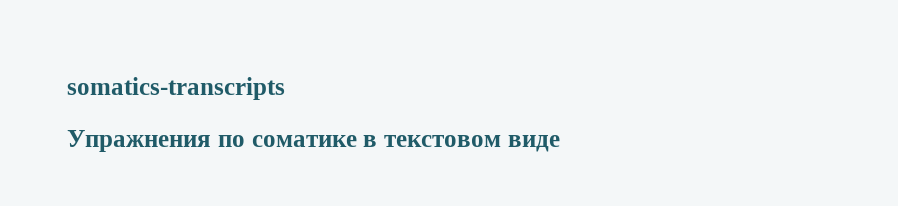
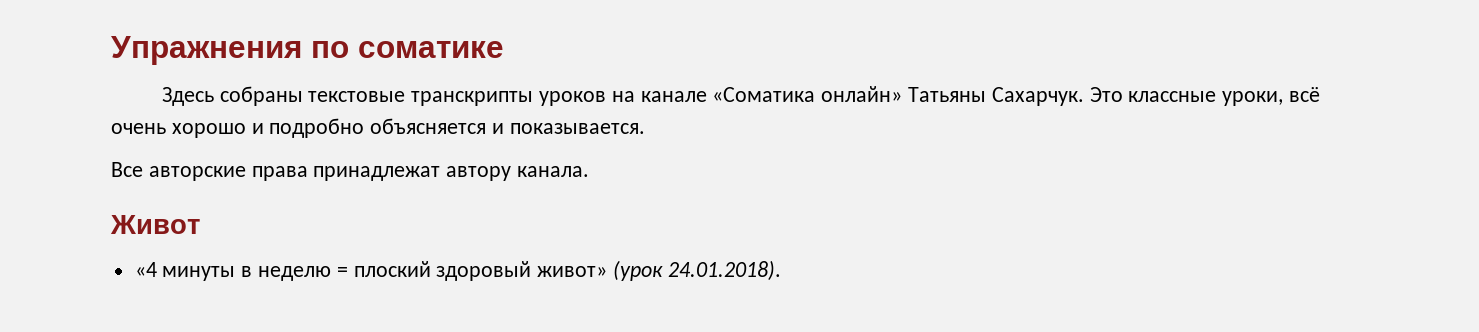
[67,77,285,100] somatics-transcripts // -> (111, 50) none
[363,135,560,152] в текстовом виде -> [161,86,1321,106] [111,118,645,138] [111,162,590,181] [110,215,200,234] [134,260,781,281] // Здесь собраны текстовые транскрипты уроков на канале «Соматика онлайн» Татьяны Сахарчук. Это классные уроки, всё очень хорошо и подробно объясняется и показывается. // Все авторские права принадлежат автору канала. // Живот // «4 минуты в неделю = плоский здоровый живот» (урок 24.01.2018).

